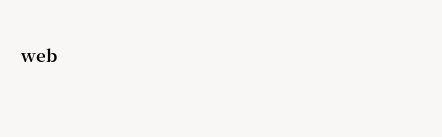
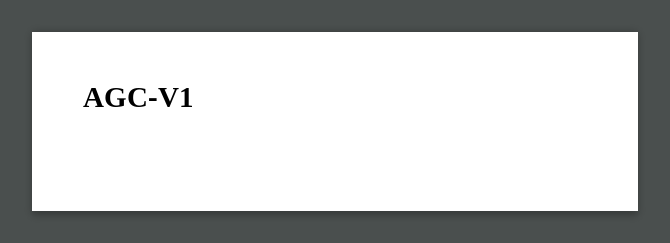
[20,48,57,62] web -> [83,88,194,107] AGC-V1

